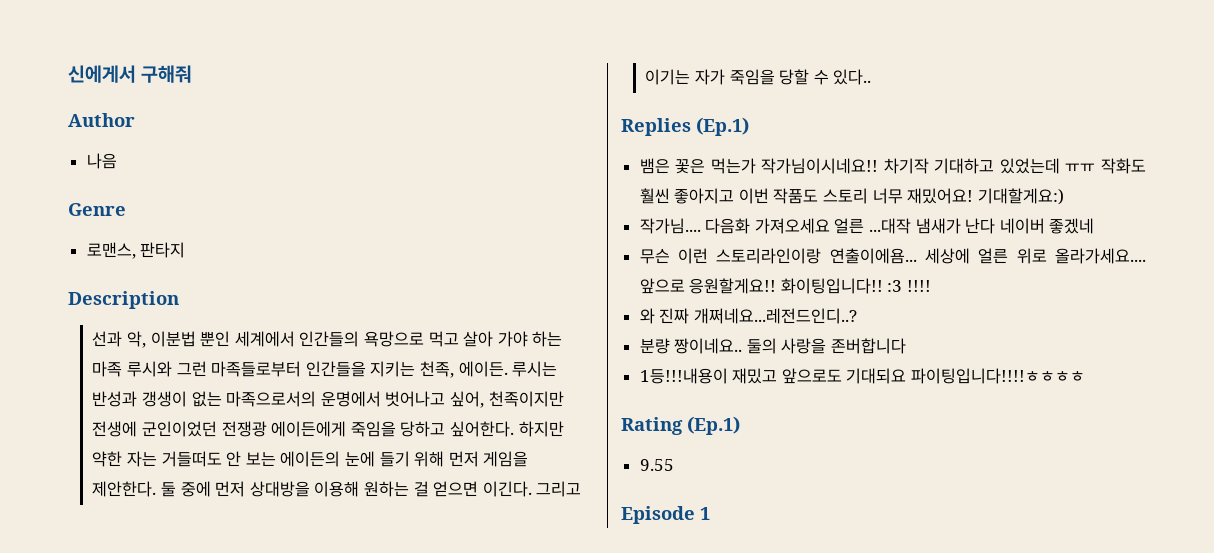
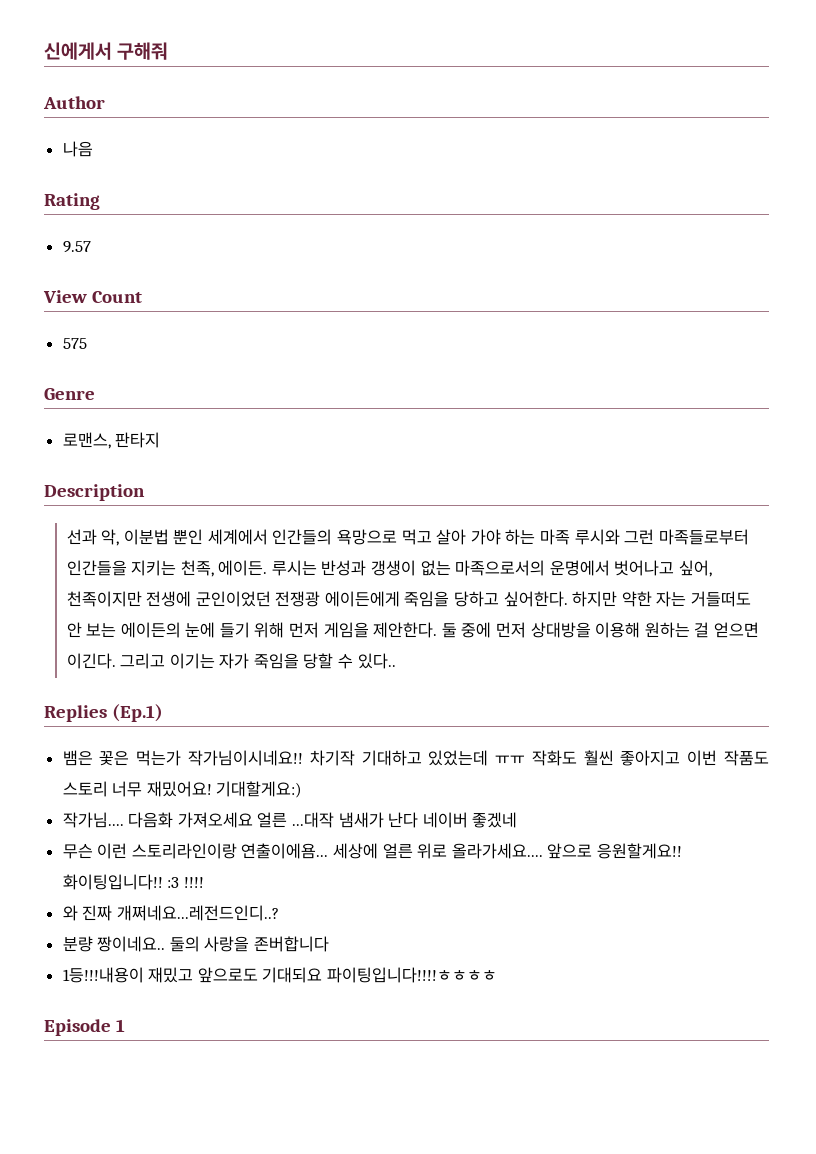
(117, 161) none -> [44,193,100,210] [62,241,91,253] [43,290,142,303] [62,338,87,349] // Rating // 9.57 // View Count // 575
[621,416,740,435] [639,459,674,471] // Rating (Ep.1) // 9.55 -> (498, 975) none

